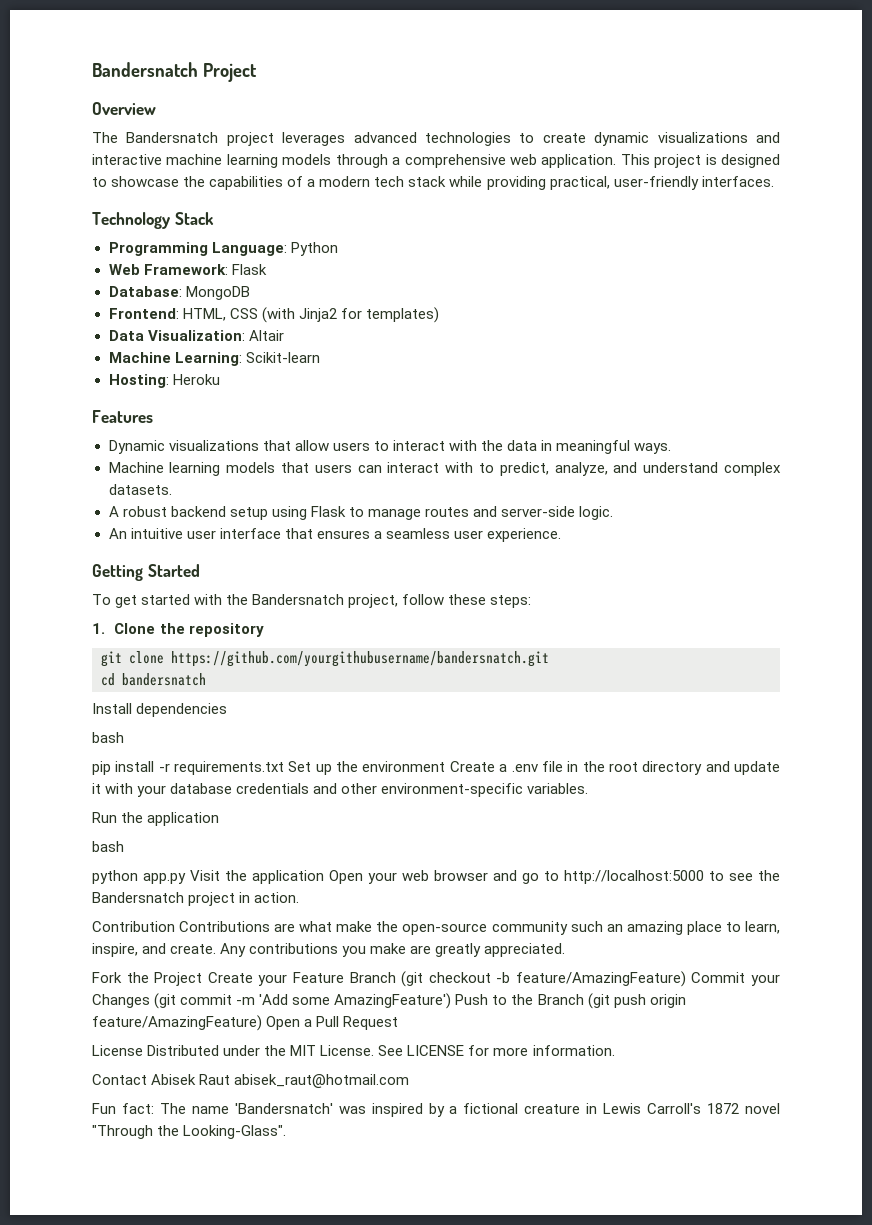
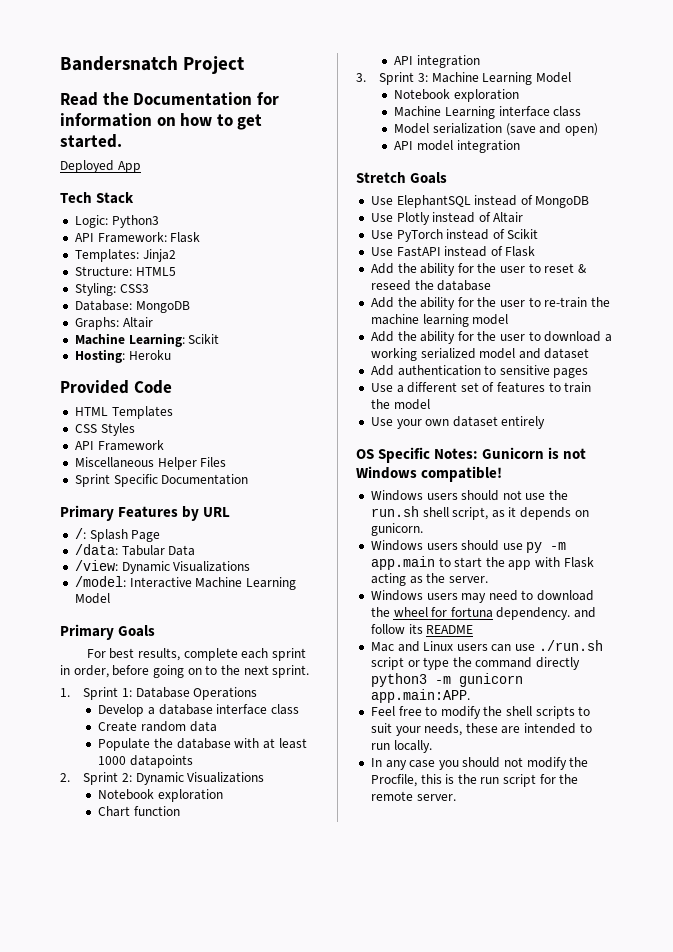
[92,102,156,115] [92,132,780,146] [92,154,780,168] [92,176,774,190] [92,212,214,229] [108,242,338,256] [108,264,267,275] [108,286,250,300] [108,307,439,323] [108,330,245,341] Overview // The Bandersnatch project leverages advanced technologies to create dynamic visualizations and interactive machine learning models through a comprehensive web application. This project is designed to showcase the capabilities of a modern tech stack while providing practical, user-friendly interfaces. // Technology Stack // Programming Language: Python // Web Framework: Flask // Database: MongoDB // Frontend: HTML, CSS (with Jinja2 for templates) // Data Visualization: -> [60,92,279,106] [60,113,263,130] [60,134,122,148] [60,160,141,173] [60,192,135,204] [74,215,159,228] [74,232,201,243] [74,249,176,262] [74,266,176,276] [74,283,149,296] [74,300,190,313] [74,317,119,330] Read the Documentation for information on how to get started. // Deployed App // Tech Stack // Logic: Python3 // API Framework: Flask // Templates: Jinja2 // Structure: HTML5 // Styling: CSS3 // Database: MongoDB // Graphs:
[245,352,320,363] Scikit-learn -> [188,334,220,344] Scikit
[92,410,153,423] [108,440,672,454] [108,462,781,476] [108,484,172,495] [108,506,614,520] [108,528,561,542] [92,564,200,581] [92,594,532,608] [92,623,264,637] [101,651,549,667] [101,673,206,686] [92,703,228,717] [92,732,124,743] [92,761,781,775] [92,783,589,797] [92,812,220,826] [92,841,124,852] [92,870,780,884] [92,892,300,906] [92,921,781,935] [92,943,566,957] [92,971,780,987] [92,993,686,1009] [92,1015,399,1031] [92,1045,615,1056] [92,1074,410,1088] [92,1103,780,1117] [92,1125,287,1139] Features // Dynamic visualizations that allow users to interact with the data in meaningful ways. // Machine learning models that users can interact with to predict, analyze, and understand complex datasets. // A robust backend setup using Flask to manage routes and server-side logic. // An intuitive user interface that ensures a seamless user experience. // Getting Started // To get started with the Bandersnatch project, follow these steps: // 1. Clone the repository // git clone https://github.com/yourgithubusername/bandersnatch.git // cd bandersnatch // Install dependencies // bash // pip install -r requirements.txt Set up the environment Create a .env file in the root directory and update it with your database credentials and other environment-specific variables. // Run the application // bash // python app.py Visit the application Open your web browser and go to http://localhost:5000 to see the Bandersnatch project in action. // Contribution Contributions are what make the open-source community such an amazing place to learn, inspire, and create. Any contributions you make are greatly appreciated. // Fork the Project Create your Feature Branch (git checkout -b feature/AmazingFeature) Commit your Changes (git commit -m 'Add some AmazingFeature') Push to the Branch (git push origin feature/AmazingFeature) Open a Pull Request // License Distributed under the MIT License. See LICENSE for more information. // Contact Abisek Raut abisek_raut@hotmail.com // Fun fact: The name 'Bandersnatch' was inspired by a fictional creature in Lewis Carroll's 1872 novel "Through the Looking-Glass". -> [60,380,172,394] [74,406,173,419] [74,423,135,436] [74,440,164,451] [74,457,227,470] [74,474,249,487] [60,505,231,521] [74,528,161,542] [74,544,196,556] [74,560,251,574] [74,576,296,590] [74,593,110,604] [60,624,156,640] [86,648,307,661] [60,665,310,678] [60,687,258,700] [98,704,299,717] [98,721,217,732] [98,738,307,751] [98,755,193,768] [60,772,265,785] [98,789,223,802] [98,806,180,817] [394,55,480,68] [356,72,571,85] [394,89,519,102] [394,106,582,119] [394,123,598,136] [394,140,520,153] [356,172,448,184] [370,195,590,208] [370,212,524,225] [370,229,539,242] [370,246,536,257] [370,263,588,276] [370,280,492,291] [370,297,611,310] [370,314,509,327] [370,331,613,344] [370,348,590,361] [370,365,589,378] [370,382,592,393] [370,399,430,410] [370,416,546,429] [356,447,587,463] [356,466,503,482] [370,490,569,501] [370,506,589,520] [370,523,423,536] [370,540,567,553] [370,556,594,570] [370,573,488,586] [370,590,595,603] [370,607,597,620] [370,624,474,634] [370,640,603,652] [370,657,581,670] [370,673,523,687] [370,689,470,703] [370,706,591,719] [370,723,592,736] [370,740,432,753] [370,757,589,770] [370,774,579,787] [370,791,456,801] Provided Code // HTML Templates // CSS Styles // API Framework // Miscellaneous Helper Files // Sprint Specific Documentation // Primary Features by URL // /: Splash Page // /data: Tabular Data // /view: Dynamic Visualizations // /model: Interactive Machine Learning Model // Primary Goals // For best results, complete each sprint in order, before going on to the next sprint. // 1. Sprint 1: Database Operations // Develop a database interface class // Create random data // Populate the database with at least 1000 datapoints // 2. Sprint 2: Dynamic Visualizations // Notebook exploration // Chart function // API integration // 3. Sprint 3: Machine Learning Model // Notebook exploration // Machine Learning interface class // Model serialization (save and open) // API model integration // Stretch Goals // Use ElephantSQL instead of MongoDB // Use Plotly instead of Altair // Use PyTorch instead of Scikit // Use FastAPI instead of Flask // Add the ability for the user to reset & reseed the database // Add the ability for the user to re-train the machine learning model // Add the ability for the user to download a working serialized model and dataset // Add authentication to sensitive pages // Use a different set of features to train the model // Use your own dataset entirely // OS Specific Notes: Gunicorn is not Windows compatible! // Windows users should not use the run.sh shell script, as it depends on gunicorn. // Windows users should use py -m app.main to start the app with Flask acting as the server. // Windows users may need to download the wheel for fortuna dependency. and follow its README // Mac and Linux users can use ./run.sh script or type the command directly python3 -m gunicorn app.main:APP. // Feel free to modify the shell scripts to suit your needs, these are intended to run locally. // In any case you should not modify the Procfile, this is the run script for the remote server.

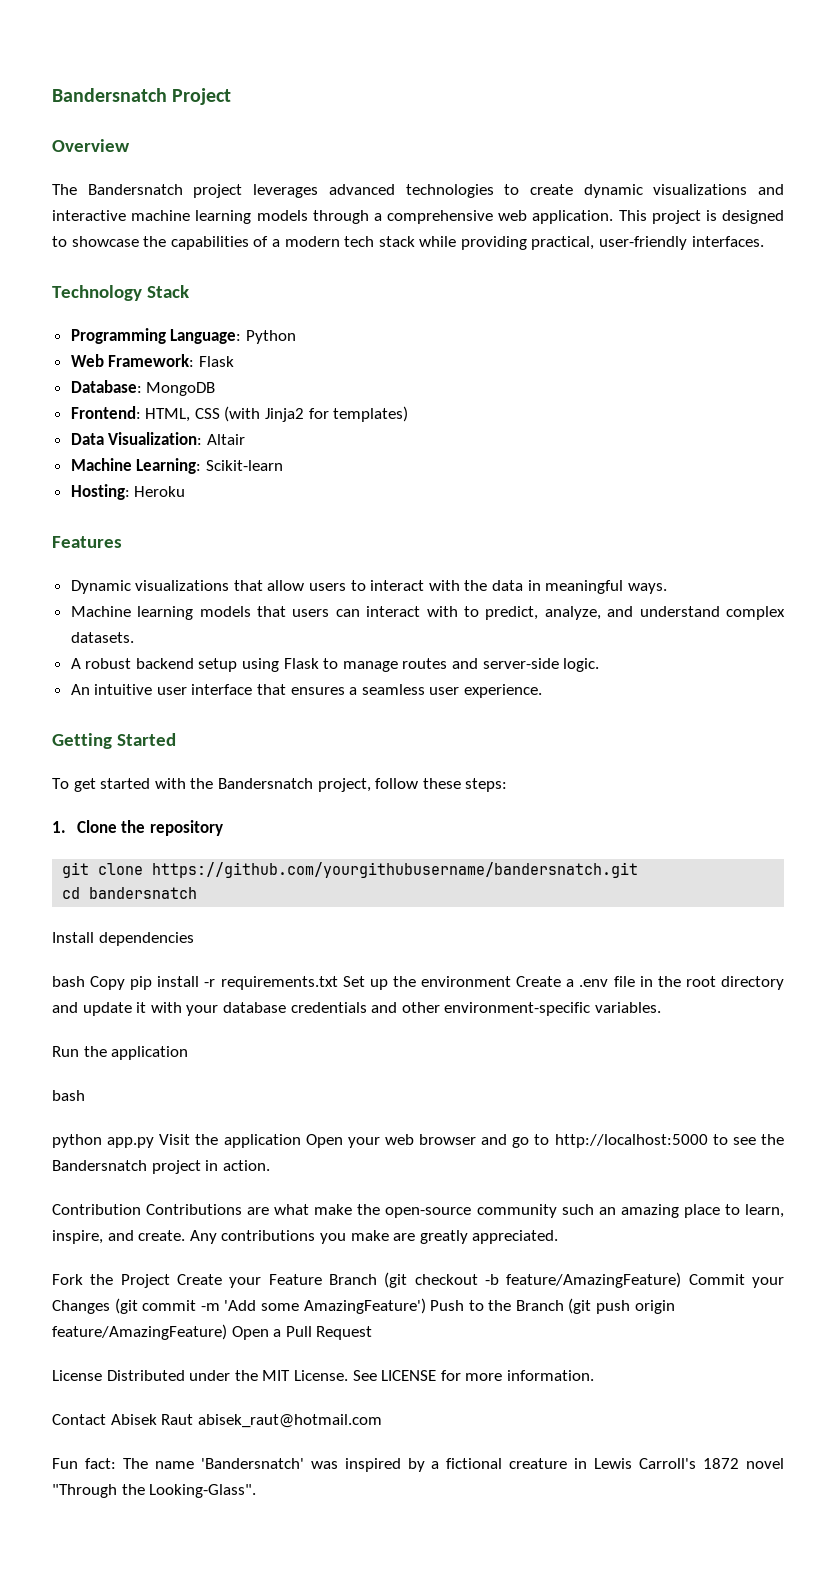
[60,92,279,106] [60,113,263,130] [60,134,122,148] [60,160,141,173] [60,192,135,204] [74,215,159,228] [74,232,201,243] [74,249,176,262] [74,266,176,276] [74,283,149,296] [74,300,190,313] [74,317,119,330] Read the Documentation for information on how to get started. // Deployed App // Tech Stack // Logic: Python3 // API Framework: Flask // Templates: Jinja2 // Structure: HTML5 // Styling: CSS3 // Database: MongoDB // Graphs: -> [52,139,130,152] [52,184,784,198] [52,210,784,224] [52,236,764,250] [52,285,189,301] [70,328,296,344] [70,354,234,367] [70,380,216,396] [70,406,409,422] [70,432,203,445] Overview // The Bandersnatch project leverages advanced technologies to create dynamic visualizations and interactive machine learning models through a comprehensive web application. This project is designed to showcase the capabilities of a modern tech stack while providing practical, user-friendly interfaces. // Technology Stack // Programming Language: Python // Web Framework: Flask // Database: MongoDB // Frontend: HTML, CSS (with Jinja2 for templates) // Data Visualization:
[188,334,220,344] Scikit -> [205,460,283,471] Scikit-learn
[60,380,172,394] [74,406,173,419] [74,423,135,436] [74,440,164,451] [74,457,227,470] [74,474,249,487] [60,505,231,521] [74,528,161,542] [74,544,196,556] [74,560,251,574] [74,576,296,590] [74,593,110,604] [60,624,156,640] [86,648,307,661] [60,665,310,678] [60,687,258,700] [98,704,299,717] [98,721,217,732] [98,738,307,751] [98,755,193,768] [60,772,265,785] [98,789,223,802] [98,806,180,817] [394,55,480,68] [356,72,571,85] [394,89,519,102] [394,106,582,119] [394,123,598,136] [394,140,520,153] [356,172,448,184] [370,195,590,208] [370,212,524,225] [370,229,539,242] [370,246,536,257] [370,263,588,276] [370,280,492,291] [370,297,611,310] [370,314,509,327] [370,331,613,344] [370,348,590,361] [370,365,589,378] [370,382,592,393] [370,399,430,410] [370,416,546,429] [356,447,587,463] [356,466,503,482] [370,490,569,501] [370,506,589,520] [370,523,423,536] [370,540,567,553] [370,556,594,570] [370,573,488,586] [370,590,595,603] [370,607,597,620] [370,624,474,634] [370,640,603,652] [370,657,581,670] [370,673,523,687] [370,689,470,703] [370,706,591,719] [370,723,592,736] [370,740,432,753] [370,757,589,770] [370,774,579,787] [370,791,456,801] Provided Code // HTML Templates // CSS Styles // API Framework // Miscellaneous Helper Files // Sprint Specific Documentation // Primary Features by URL // /: Splash Page // /data: Tabular Data // /view: Dynamic Visualizations // /model: Interactive Machine Learning Model // Primary Goals // For best results, complete each sprint in order, before going on to the next sprint. // 1. Sprint 1: Database Operations // Develop a database interface class // Create random data // Populate the database with at least 1000 datapoints // 2. Sprint 2: Dynamic Visualizations // Notebook exploration // Chart function // API integration // 3. Sprint 3: Machine Learning Model // Notebook exploration // Machine Learning interface class // Model serialization (save and open) // API model integration // Stretch Goals // Use ElephantSQL instead of MongoDB // Use Plotly instead of Altair // Use PyTorch instead of Scikit // Use FastAPI instead of Flask // Add the ability for the user to reset & reseed the database // Add the ability for the user to re-train the machine learning model // Add the ability for the user to download a working serialized model and dataset // Add authentication to sensitive pages // Use a different set of features to train the model // Use your own dataset entirely // OS Specific Notes: Gunicorn is not Windows compatible! // Windows users should not use the run.sh shell script, as it depends on gunicorn. // Windows users should use py -m app.main to start the app with Flask acting as the server. // Windows users may need to download the wheel for fortuna dependency. and follow its README // Mac and Linux users can use ./run.sh script or type the command directly python3 -m gunicorn app.main:APP. // Feel free to modify the shell scripts to suit your needs, these are intended to run locally. // In any case you should not modify the Procfile, this is the run script for the remote server. -> [52,536,122,548] [70,580,667,594] [70,606,785,620] [70,632,134,643] [70,658,600,672] [70,684,543,698] [52,733,176,749] [52,778,508,792] [52,820,224,836] [62,862,639,878] [62,887,198,899] [52,932,194,946] [52,976,785,990] [52,1002,661,1016] [52,1046,189,1060] [52,1090,85,1101] [52,1134,784,1148] [52,1160,270,1174] [52,1204,785,1218] [52,1230,559,1244] [52,1272,784,1288] [52,1298,675,1314] [52,1324,373,1340] [52,1370,594,1381] [52,1414,382,1428] [52,1458,784,1472] [52,1484,257,1498] Features // Dynamic visualizations that allow users to interact with the data in meaningful ways. // Machine learning models that users can interact with to predict, analyze, and understand complex datasets. // A robust backend setup using Flask to manage routes and server-side logic. // An intuitive user interface that ensures a seamless user experience. // Getting Started // To get started with the Bandersnatch project, follow these steps: // 1. Clone the repository // git clone https://github.com/yourgithubusername/bandersnatch.git // cd bandersnatch // Install dependencies // bash Copy pip install -r requirements.txt Set up the environment Create a .env file in the root directory and update it with your database credentials and other environment-specific variables. // Run the application // bash // python app.py Visit the application Open your web browser and go to http://localhost:5000 to see the Bandersnatch project in action. // Contribution Contributions are what make the open-source community such an amazing place to learn, inspire, and create. Any contributions you make are greatly appreciated. // Fork the Project Create your Feature Branch (git checkout -b feature/AmazingFeature) Commit your Changes (git commit -m 'Add some AmazingFeature') Push to the Branch (git push origin feature/AmazingFeature) Open a Pull Request // License Distributed under the MIT License. See LICENSE for more information. // Contact Abisek Raut abisek_raut@hotmail.com // Fun fact: The name 'Bandersnatch' was inspired by a fictional creature in Lewis Carroll's 1872 novel "Through the Looking-Glass".

